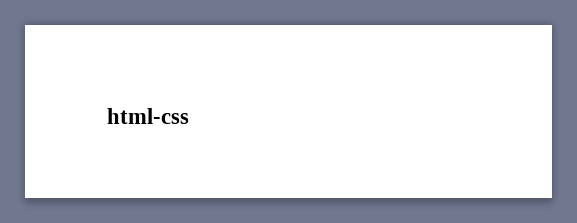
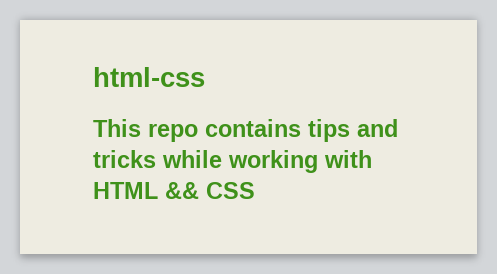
(189, 116) none -> [93,119,398,142] [93,150,372,173] [93,182,255,199] // This repo contains tips and tricks while working with HTML && CSS

